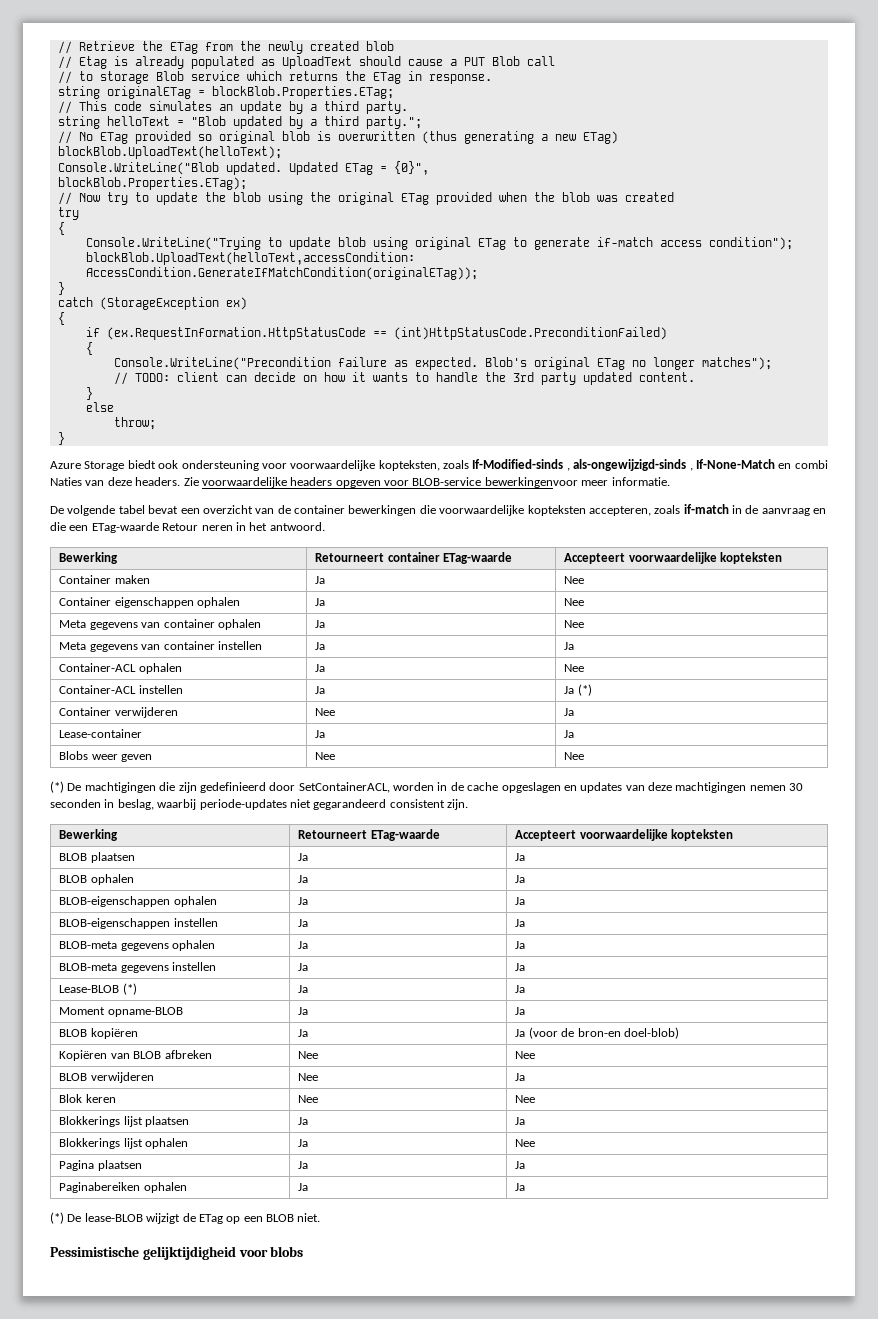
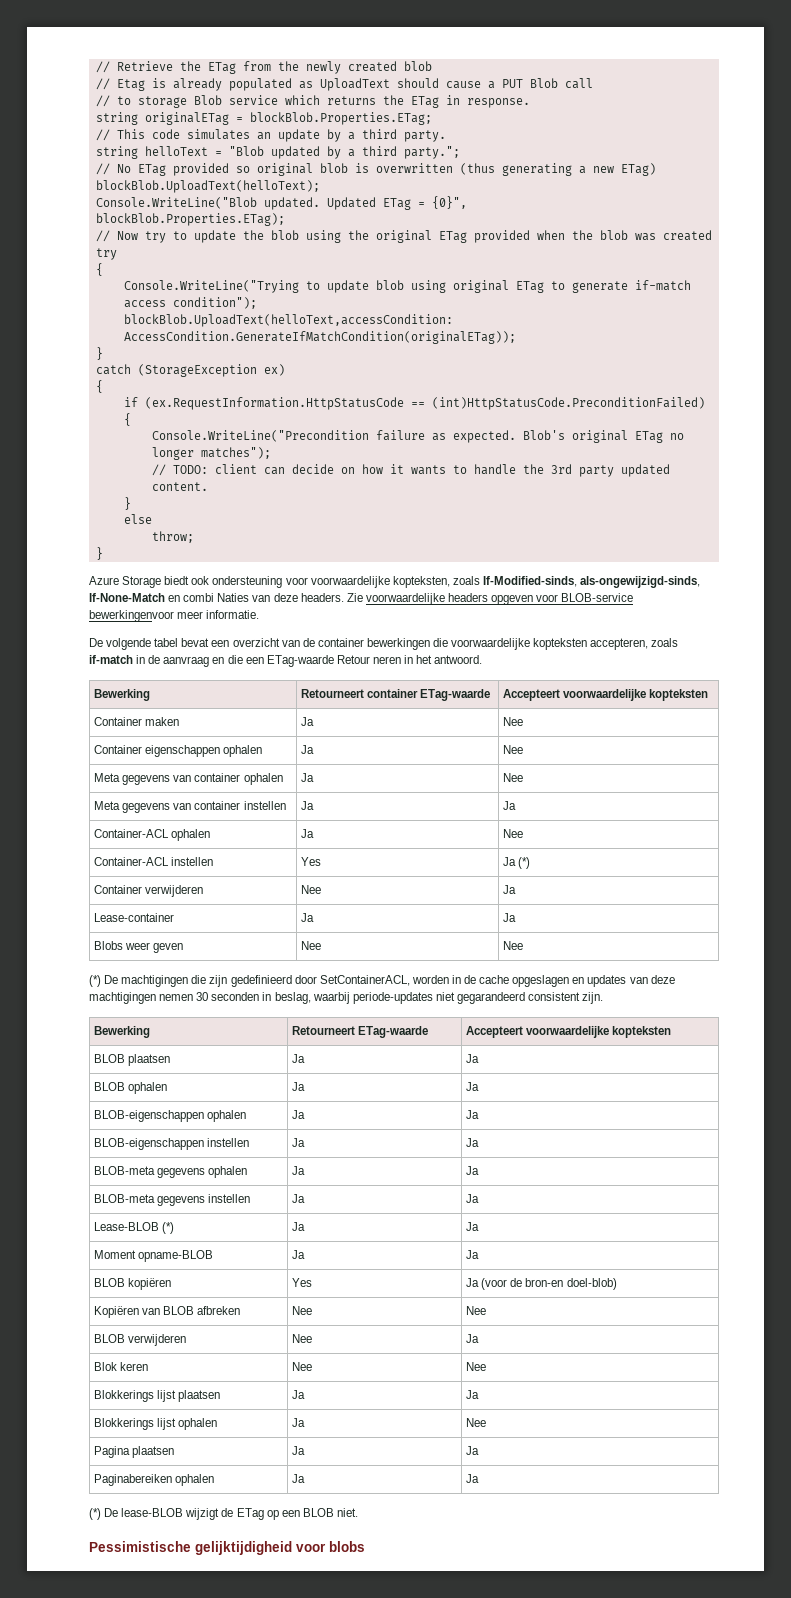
[472,459,693,471] If-Modified-sinds , als-ongewijzigd-sinds , -> [482,576,701,588] If-Modified-sinds, als-ongewijzigd-sinds,
[315,686,326,694] Ja -> [301,857,322,866] Yes
[298,1029,309,1037] Ja -> [292,1278,313,1287] Yes

